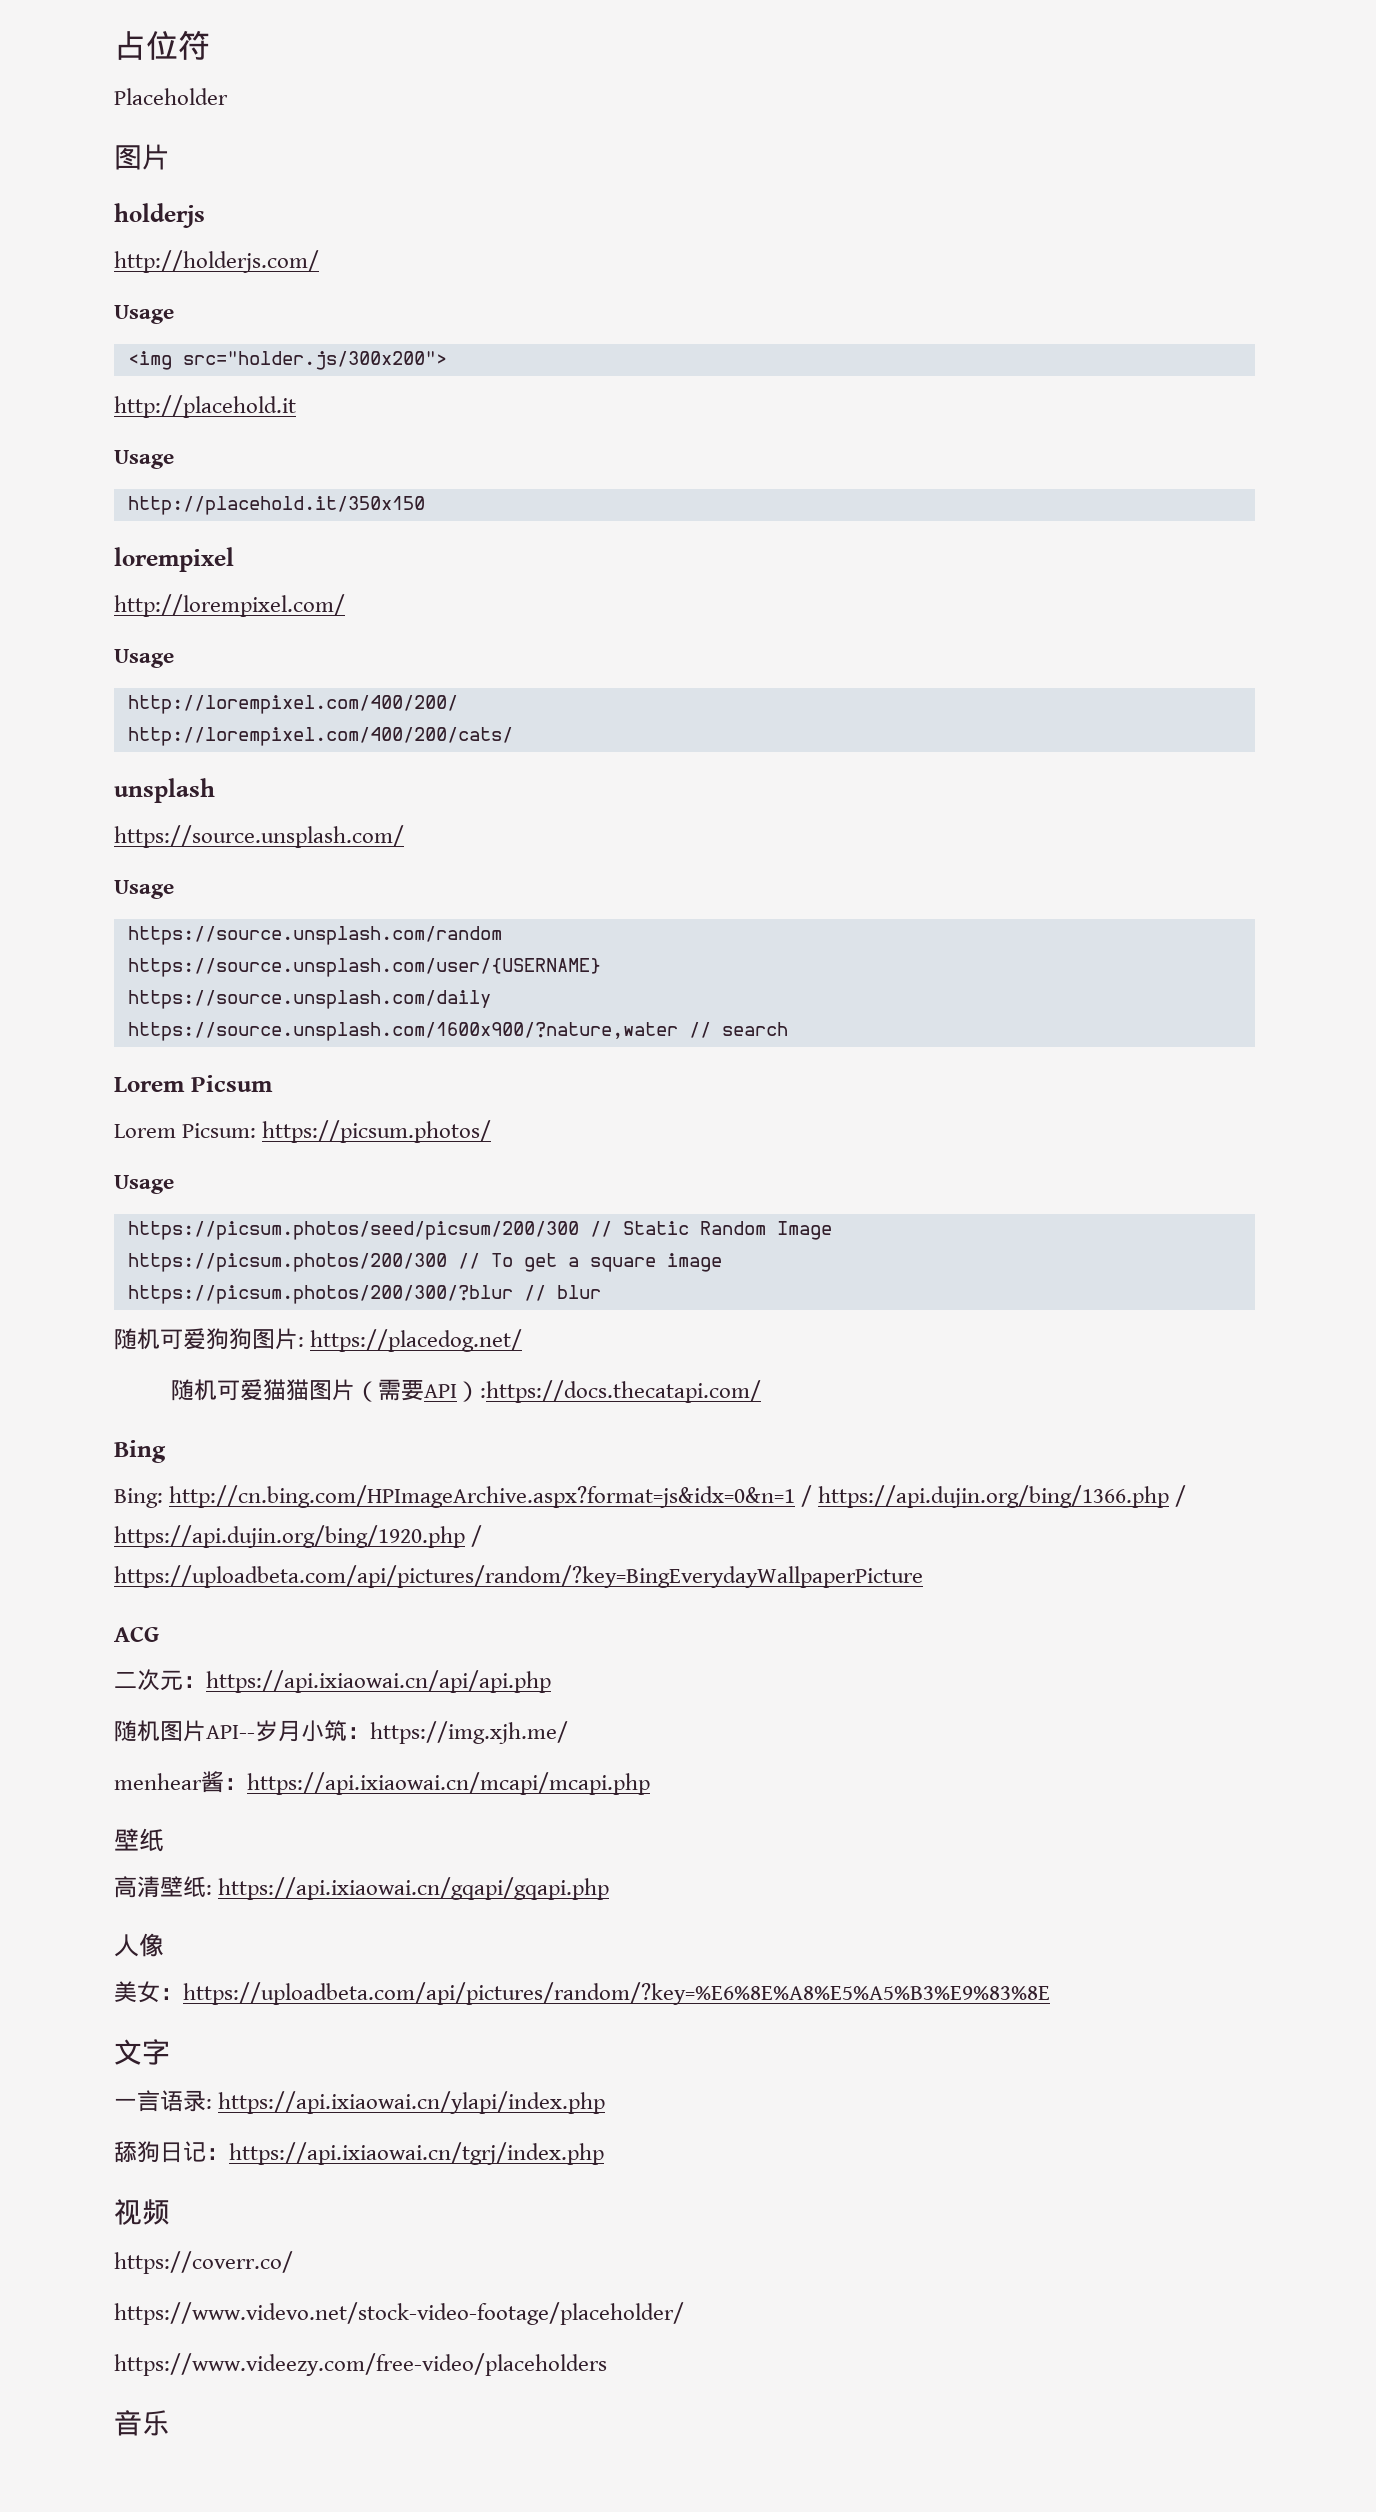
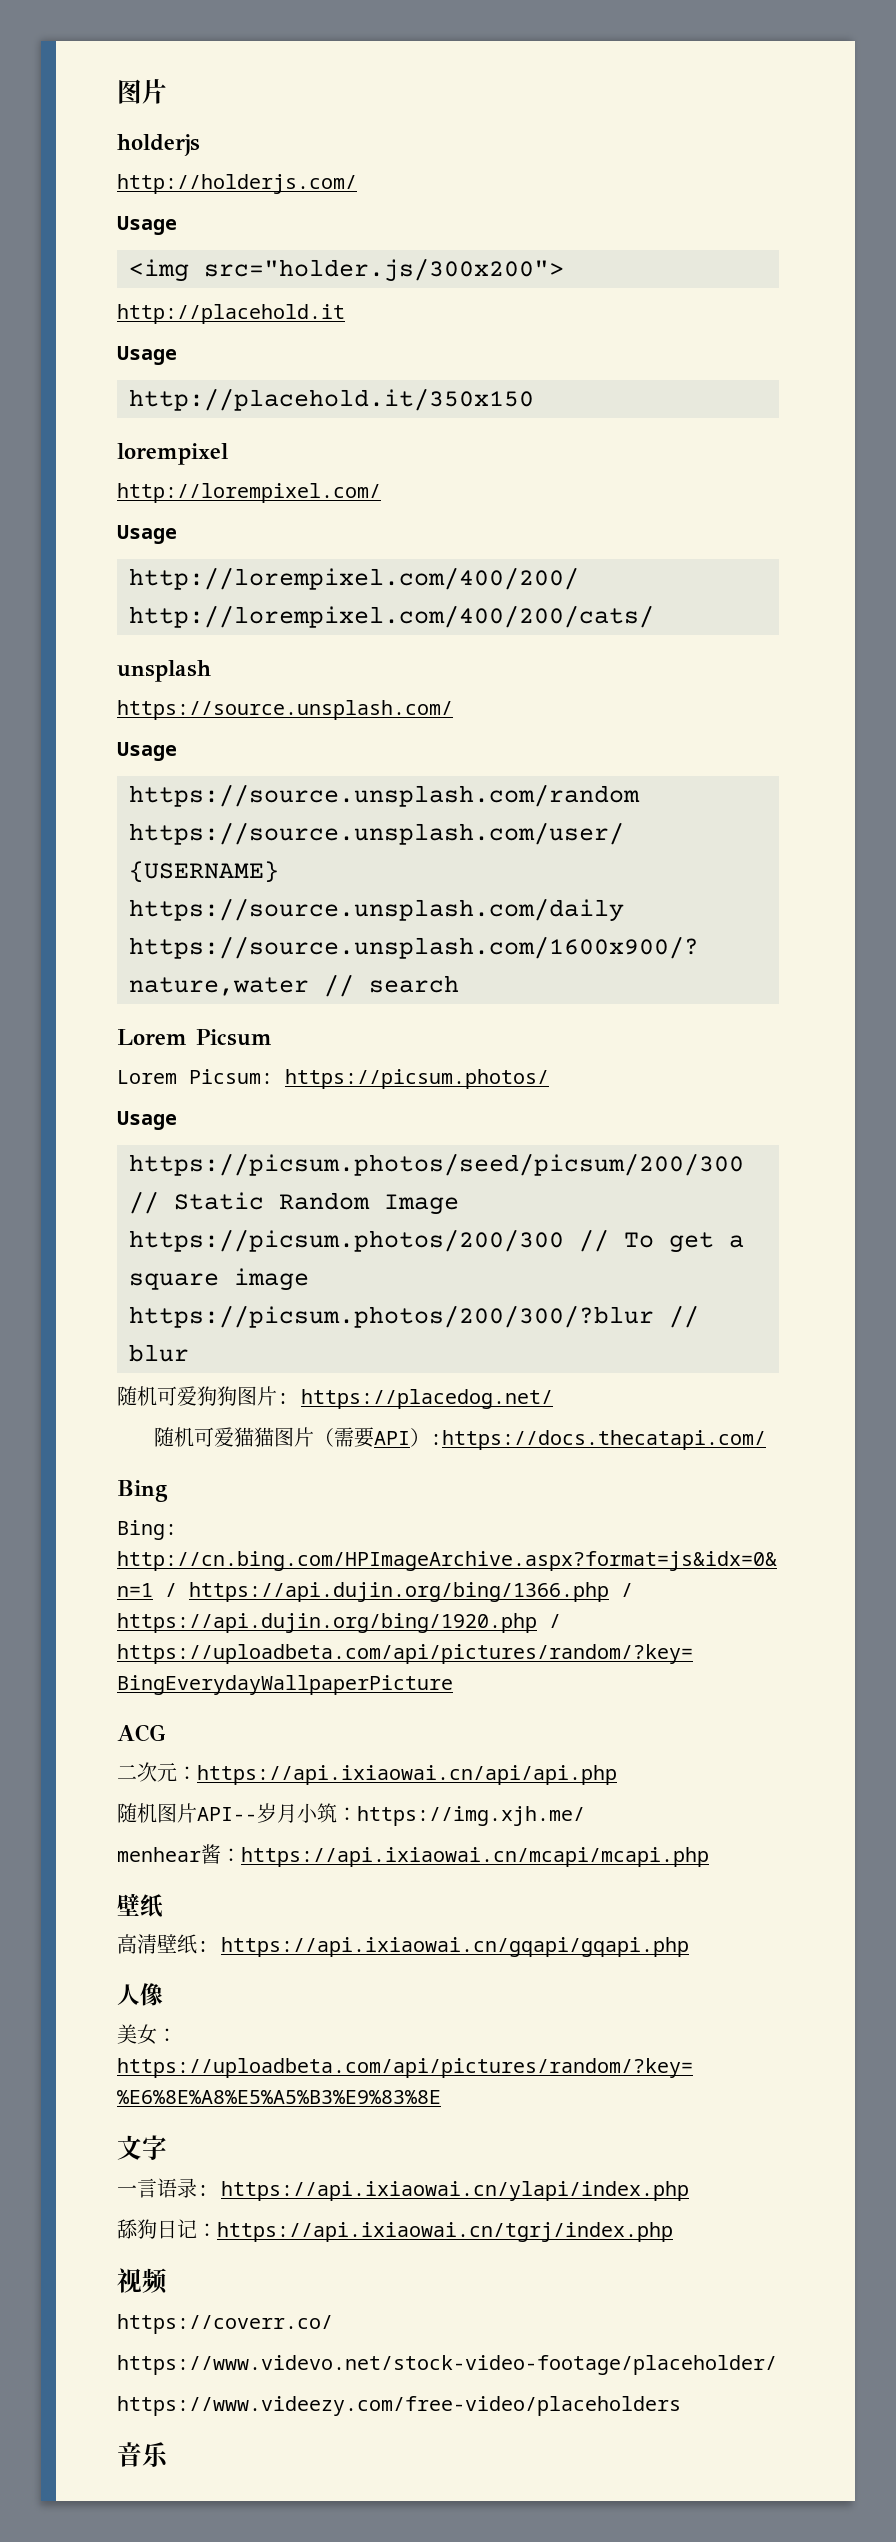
[114,30,210,60] [114,88,228,105] 占位符 // Placeholder // -> (117, 91) none

